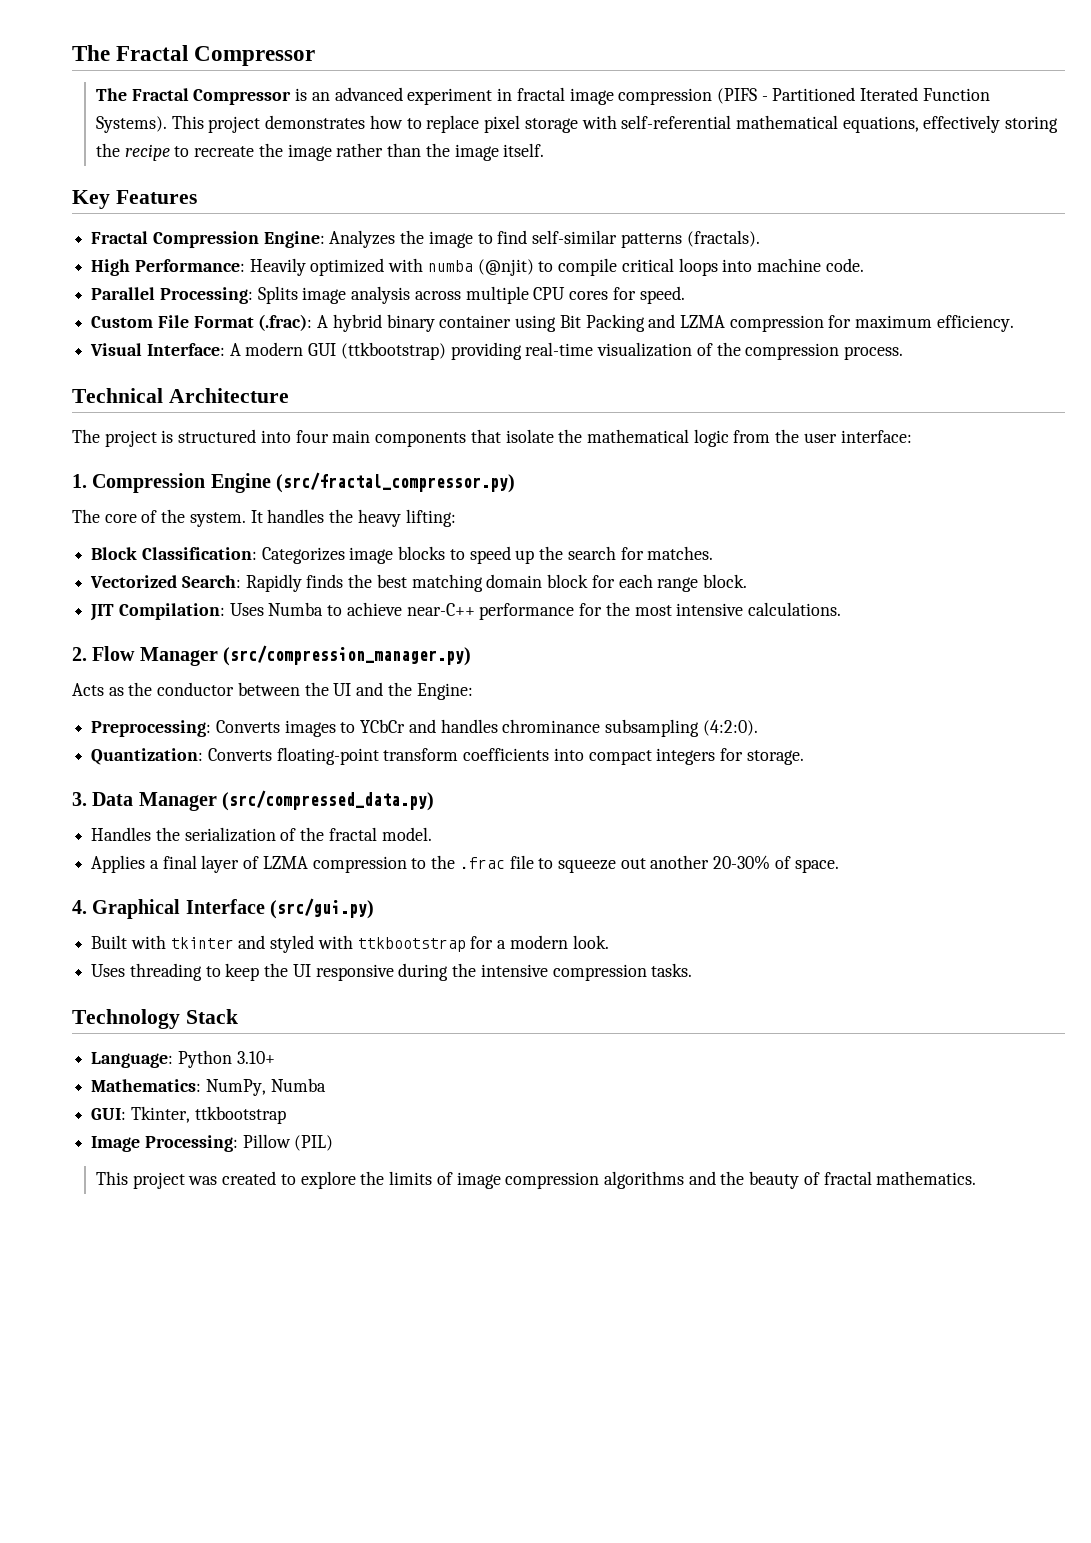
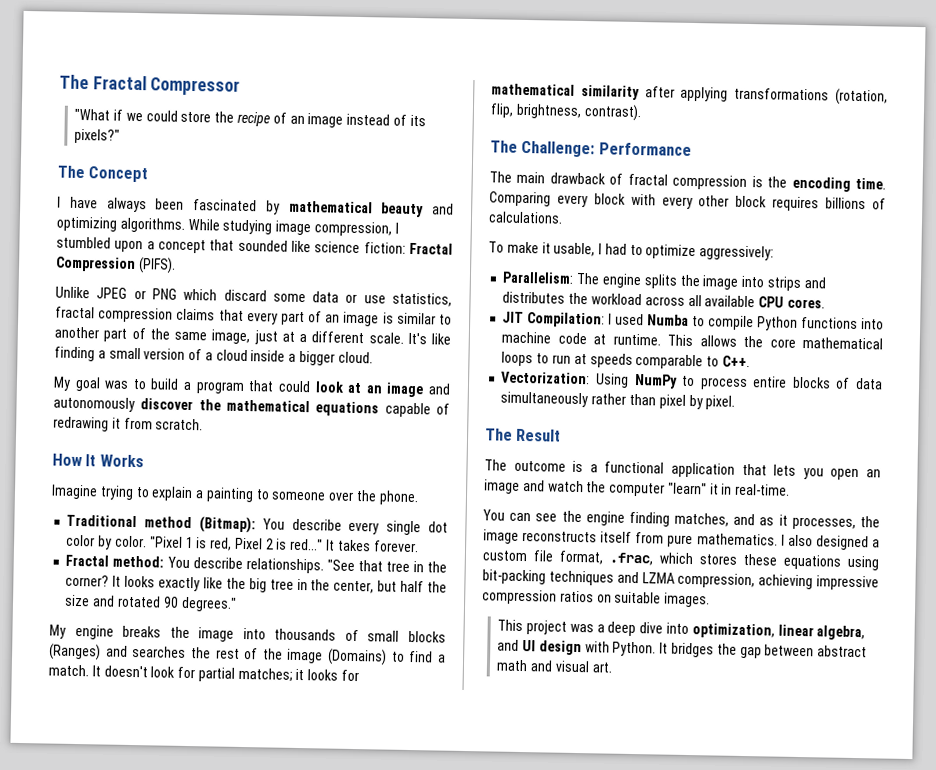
[95,87,990,105] [95,115,1059,133] [95,143,545,161] [72,190,197,209] [91,230,760,248] [91,258,864,276] [91,286,685,304] [91,314,1014,332] [90,342,903,360] [72,388,289,403] [72,429,912,447] [72,472,516,493] [72,509,456,527] [91,546,714,564] [90,574,747,592] [90,602,841,621] [72,645,472,666] [72,682,473,700] [91,719,758,737] [91,747,804,765] [72,790,435,811] [91,827,432,842] [91,855,839,873] [72,898,375,919] [91,935,609,953] [91,963,693,981] [72,1009,238,1029] [91,1050,275,1068] [91,1078,326,1096] [91,1106,286,1124] [91,1134,334,1152] [95,1171,977,1189] The Fractal Compressor is an advanced experiment in fractal image compression (PIFS - Partitioned Iterated Function Systems). This project demonstrates how to replace pixel storage with self-referential mathematical equations, effectively storing the recipe to recreate the image rather than the image itself. // Key Features // Fractal Compression Engine: Analyzes the image to find self-similar patterns (fractals). // High Performance: Heavily optimized with numba (@njit) to compile critical loops into machine code. // Parallel Processing: Splits image analysis across multiple CPU cores for speed. // Custom File Format (.frac): A hybrid binary container using Bit Packing and LZMA compression for maximum efficiency. // Visual Interface: A modern GUI (ttkbootstrap) providing real-time visualization of the compression process. // Technical Architecture // The project is structured into four main components that isolate the mathematical logic from the user interface: // 1. Compression Engine (src/fractal_compressor.py) // The core of the system. It handles the heavy lifting: // Block Classification: Categorizes image blocks to speed up the search for matches. // Vectorized Search: Rapidly finds the best matching domain block for each range block. // JIT Compilation: Uses Numba to achieve near-C++ performance for the most intensive calculations. // 2. Flow Manager (src/compression_manager.py) // Acts as the conductor between the UI and the Engine: // Preprocessing: Converts images to YCbCr and handles chrominance subsampling (4:2:0). // Quantization: Converts floating-point transform coefficients into compact integers for storage. // 3. Data Manager (src/compressed_data.py) // Handles the serialization of the fractal model. // Applies a final layer of LZMA compression to the .frac file to squeeze out another 20-30% of space. // 4. Graphical Interface (src/gui.py) // Built with tkinter and styled with ttkbootstrap for a modern look. // Uses threading to keep the UI responsive during the intensive compression tasks. // Technology Stack // Language: Python 3.10+ // Mathematics: NumPy, Numba // GUI: Tkinter, ttkbootstrap // Image Processing: Pillow (PIL) // This project was created to explore the limits of image compression algorithms and the beauty of fractal mathematics. -> [74,108,426,128] [74,128,121,144] [57,165,149,183] [57,196,454,218] [56,216,399,237] [56,236,453,255] [55,256,176,274] [55,286,453,307] [55,306,453,327] [54,326,451,345] [54,346,373,366] [53,376,452,398] [53,396,450,418] [53,416,204,432] [52,453,144,468] [51,484,419,506] [66,514,449,536] [66,534,419,553] [65,554,447,574] [65,574,447,594] [64,594,237,612] [49,624,446,643] [48,643,446,666] [48,664,360,682] [491,83,888,106] [490,103,642,122] [490,140,692,158] [489,171,886,192] [489,191,886,212] [488,211,563,224] [488,241,775,261] [502,271,826,291] [502,291,825,309] [502,311,884,331] [501,331,883,350] [501,351,750,370] [501,371,883,391] [500,391,736,410] [485,428,562,442] [484,459,881,481] [484,479,791,497] [482,509,880,530] [483,529,880,551] [482,550,879,571] [482,569,879,591] [482,589,711,608] [497,619,866,641] [497,639,868,659] [496,659,613,673] "What if we could store the recipe of an image instead of its pixels?" // The Concept // I have always been fascinated by mathematical beauty and optimizing algorithms. While studying image compression, I stumbled upon a concept that sounded like science fiction: Fractal Compression (PIFS). // Unlike JPEG or PNG which discard some data or use statistics, fractal compression claims that every part of an image is similar to another part of the same image, just at a different scale. It's like finding a small version of a cloud inside a bigger cloud. // My goal was to build a program that could look at an image and autonomously discover the mathematical equations capable of redrawing it from scratch. // How It Works // Imagine trying to explain a painting to someone over the phone. // Traditional method (Bitmap): You describe every single dot color by color. "Pixel 1 is red, Pixel 2 is red..." It takes forever. // Fractal method: You describe relationships. "See that tree in the corner? It looks exactly like the big tree in the center, but half the size and rotated 90 degrees." // My engine breaks the image into thousands of small blocks (Ranges) and searches the rest of the image (Domains) to find a match. It doesn't look for partial matches; it looks for mathematical similarity after applying transformations (rotation, flip, brightness, contrast). // The Challenge: Performance // The main drawback of fractal compression is the encoding time. Comparing every block with every other block requires billions of calculations. // To make it usable, I had to optimize aggressively: // Parallelism: The engine splits the image into strips and distributes the workload across all available CPU cores. // JIT Compilation: I used Numba to compile Python functions into machine code at runtime. This allows the core mathematical loops to run at speeds comparable to C++. // Vectorization: Using NumPy to process entire blocks of data simultaneously rather than pixel by pixel. // The Result // The outcome is a functional application that lets you open an image and watch the computer "learn" it in real-time. // You can see the engine finding matches, and as it processes, the image reconstructs itself from pure mathematics. I also designed a custom file format, .frac, which stores these equations using bit-packing techniques and LZMA compression, achieving impressive compression ratios on suitable images. // This project was a deep dive into optimization, linear algebra, and UI design with Python. It bridges the gap between abstract math and visual art.

